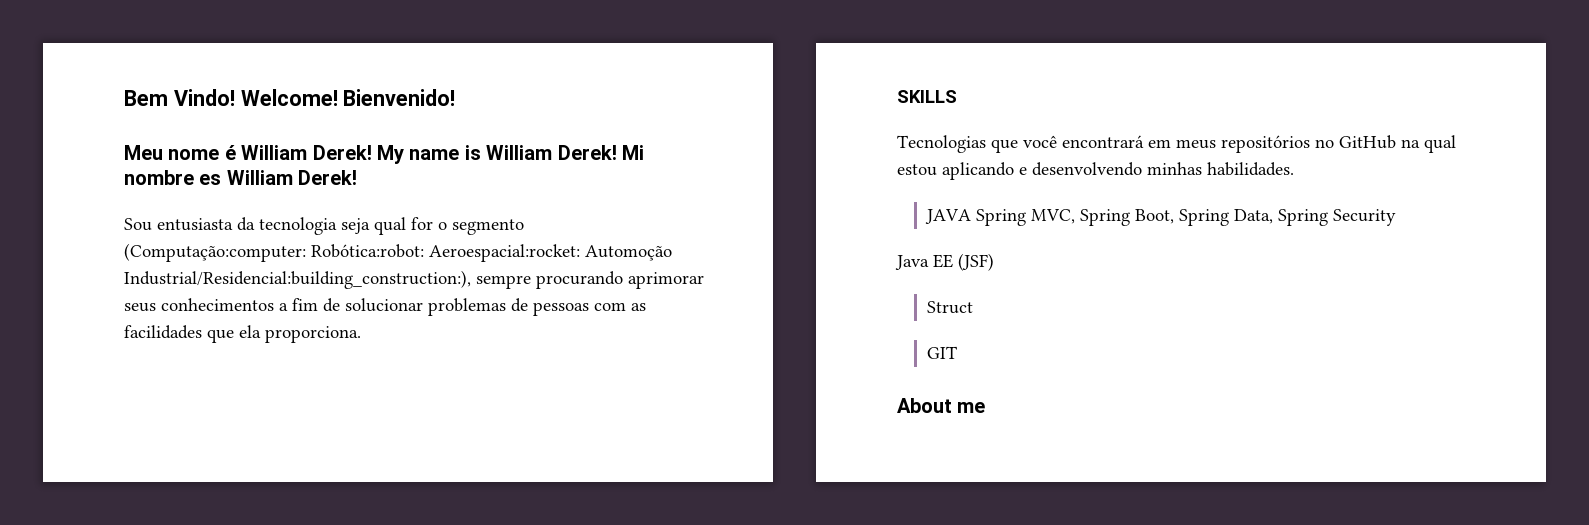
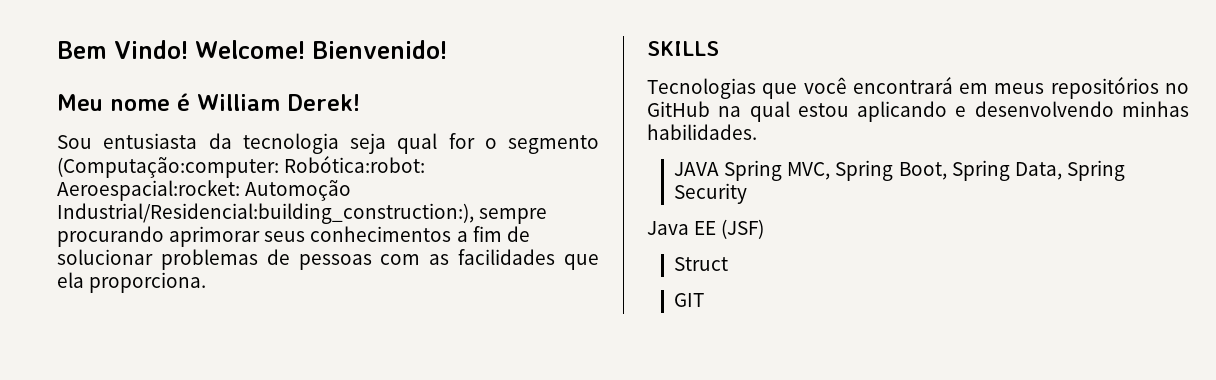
[377,145,644,164] [124,170,358,185] My name is William Derek! Mi nombre es William Derek! -> (360, 102) none
[897,398,986,413] // About me -> (705, 300) none

